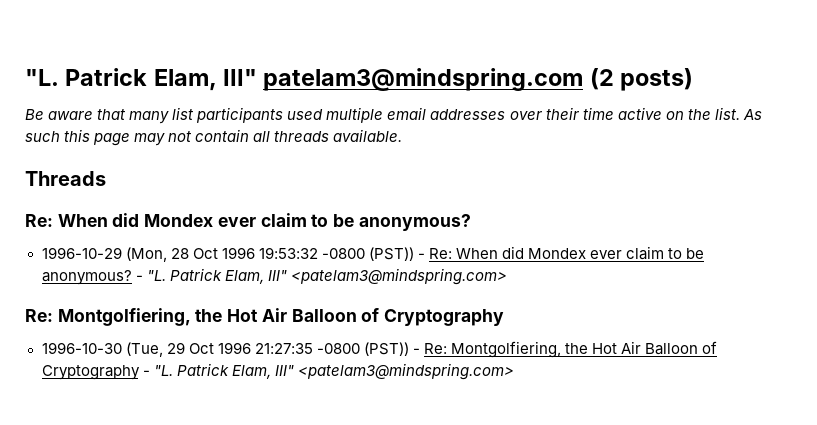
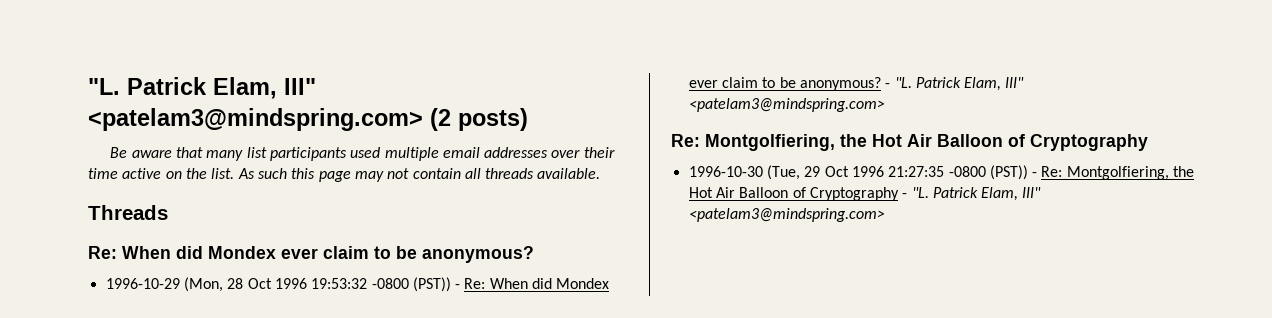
[25,68,584,91] "L. Patrick Elam, III" patelam3@mindspring.com -> [88,77,316,99] [88,108,423,131] "L. Patrick Elam, III" <patelam3@mindspring.com>

